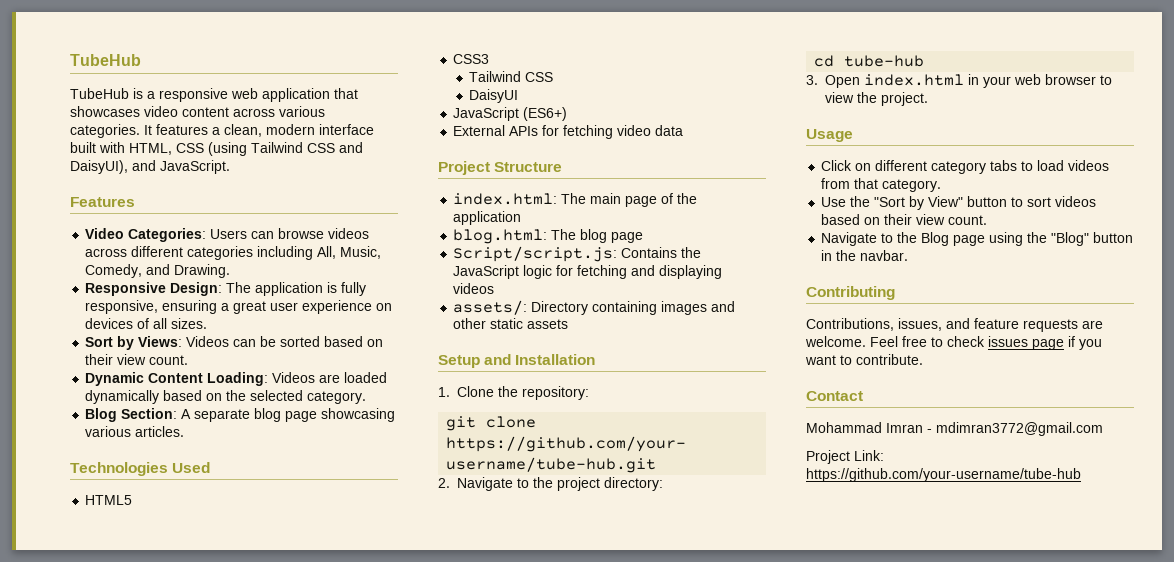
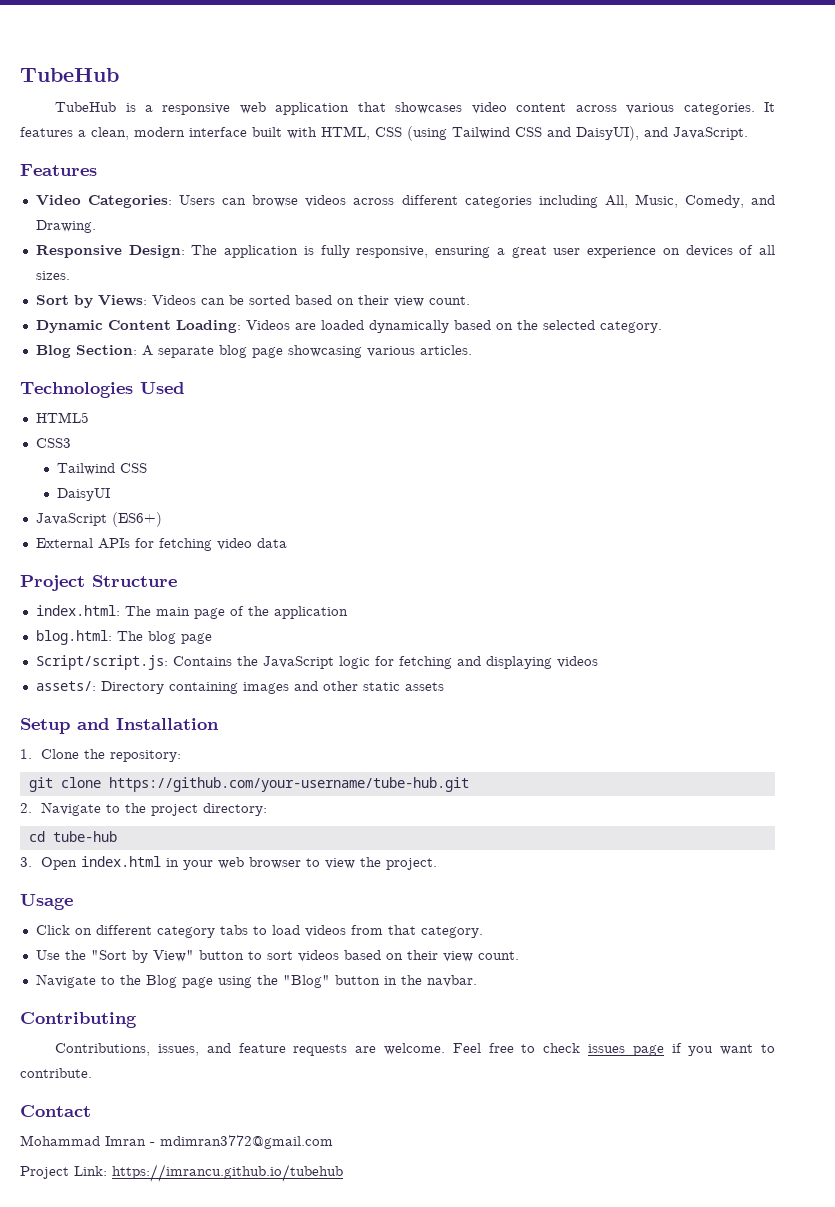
[806,468,1081,482] https://github.com/your-username/tube-hub -> [112,1164,343,1182] https://imrancu.github.io/tubehub

